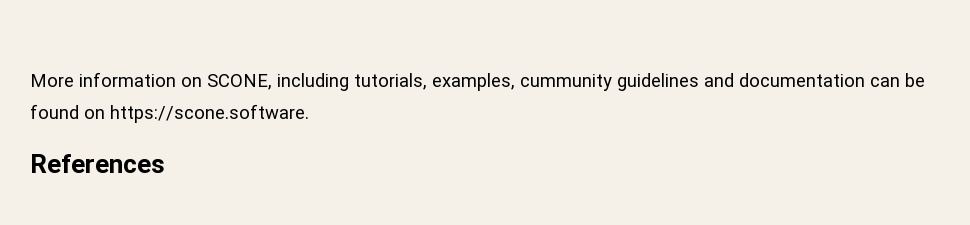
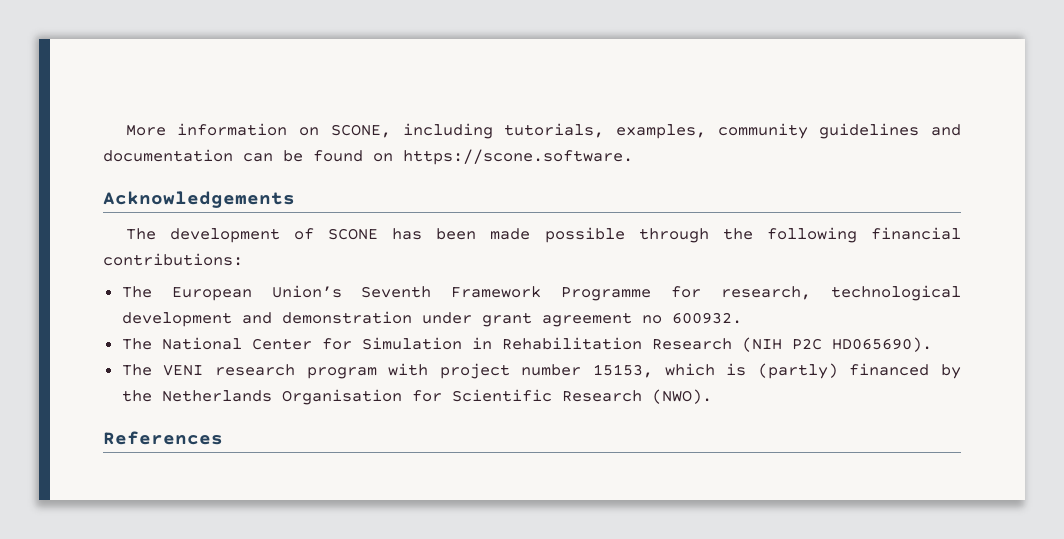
[520,74,612,91] cummunity -> [717,123,808,139] community
(309, 113) none -> [103,191,295,208] [125,227,961,243] [103,253,243,266] [121,285,962,301] [121,311,742,327] [121,337,932,352] [121,363,962,379] [121,389,712,405] // Acknowledgements // The development of SCONE has been made possible through the following financial contributions: // The European Union’s Seventh Framework Programme for research, technological development and demonstration under grant agreement no 600932. // The National Center for Simulation in Rehabilitation Research (NIH P2C HD065690). // The VENI research program with project number 15153, which is (partly) financed by the Netherlands Organisation for Scientific Research (NWO).

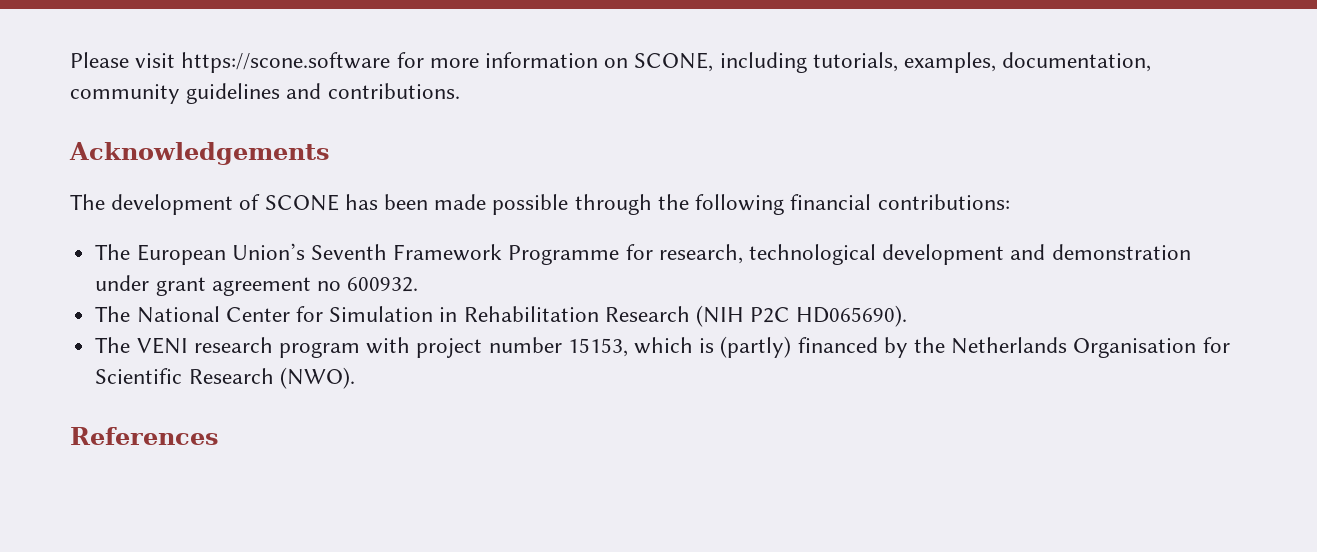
[125,125,166,136] More -> [70,52,479,73] Please visit https://scone.software for more
(706, 131) none -> [1002,52,1152,72] documentation,
[103,149,633,165] documentation can be found on https://scone.software. -> [327,83,460,99] contributions.

